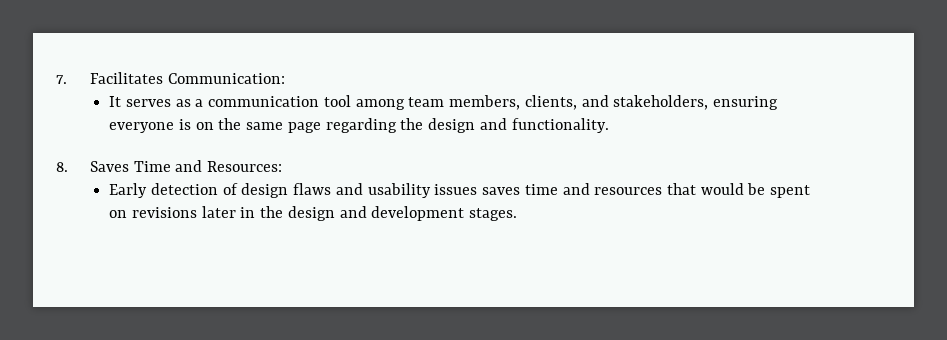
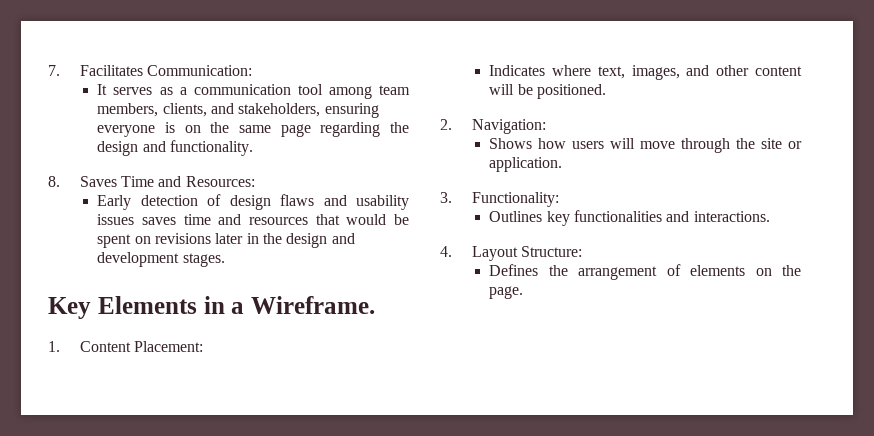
(518, 214) none -> [48,296,375,319] [48,341,204,352] [489,65,802,80] [489,84,606,99] [440,119,546,134] [489,138,802,153] [489,157,563,172] [440,192,559,207] [489,210,770,226] [440,246,583,261] [489,264,801,280] [489,286,524,299] // Key Elements in a Wireframe. // 1. Content Placement: // Indicates where text, images, and other content will be positioned. // 2. Navigation: // Shows how users will move through the site or application. // 3. Functionality: // Outlines key functionalities and interactions. // 4. Layout Structure: // Defines the arrangement of elements on the page.

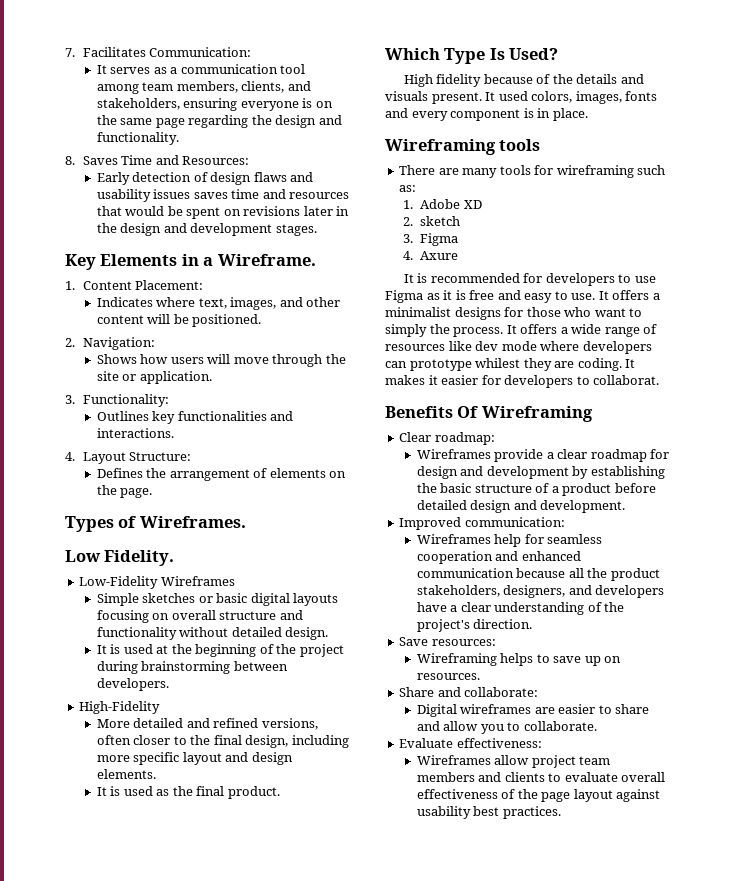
(524, 292) none -> [65,516,246,532] [65,550,175,566] [79,576,235,589] [96,593,339,606] [96,610,303,623] [96,627,329,640] [96,644,344,657] [96,661,288,674] [96,678,169,691] [79,701,161,714] [96,718,318,730] [96,735,349,748] [96,752,293,765] [96,769,156,779] [96,786,280,799] [385,48,559,64] [403,74,644,87] [385,91,658,104] [385,108,588,121] [385,139,541,155] [399,165,666,178] [399,185,417,192] [402,199,482,209] [402,216,461,226] [402,233,459,246] [402,251,459,260] [403,273,656,286] [385,290,660,303] [385,307,643,320] [385,324,658,337] [385,341,652,354] [385,358,636,371] [385,375,660,388] [385,406,593,422] [399,432,495,445] [416,449,670,462] [416,466,665,479] [416,483,656,496] [416,500,626,513] [399,517,565,530] [416,534,603,547] [416,551,581,564] [416,568,660,581] [416,585,665,598] [416,602,625,615] [416,619,533,632] [399,637,496,646] [416,653,622,666] [416,673,480,680] [399,687,539,697] [416,704,650,717] [416,721,597,734] [399,738,542,748] [416,755,611,768] [416,772,666,782] [416,789,661,802] [416,806,561,819] // Types of Wireframes. // Low Fidelity. // Low-Fidelity Wireframes // Simple sketches or basic digital layouts focusing on overall structure and functionality without detailed design. // It is used at the beginning of the project during brainstorming between developers. // High-Fidelity // More detailed and refined versions, often closer to the final design, including more specific layout and design elements. // It is used as the final product. // Which Type Is Used? // High fidelity because of the details and visuals present. It used colors, images, fonts and every component is in place. // Wireframing tools // There are many tools for wireframing such as: // 1. Adobe XD // 2. sketch // 3. Figma // 4. Axure // It is recommended for developers to use Figma as it is free and easy to use. It offers a minimalist designs for those who want to simply the process. It offers a wide range of resources like dev mode where developers can prototype whilest they are coding. It makes it easier for developers to collaborat. // Benefits Of Wireframing // Clear roadmap: // Wireframes provide a clear roadmap for design and development by establishing the basic structure of a product before detailed design and development. // Improved communication: // Wireframes help for seamless cooperation and enhanced communication because all the product stakeholders, designers, and developers have a clear understanding of the project's direction. // Save resources: // Wireframing helps to save up on resources. // Share and collaborate: // Digital wireframes are easier to share and allow you to collaborate. // Evaluate effectiveness: // Wireframes allow project team members and clients to evaluate overall effectiveness of the page layout against usability best practices.

